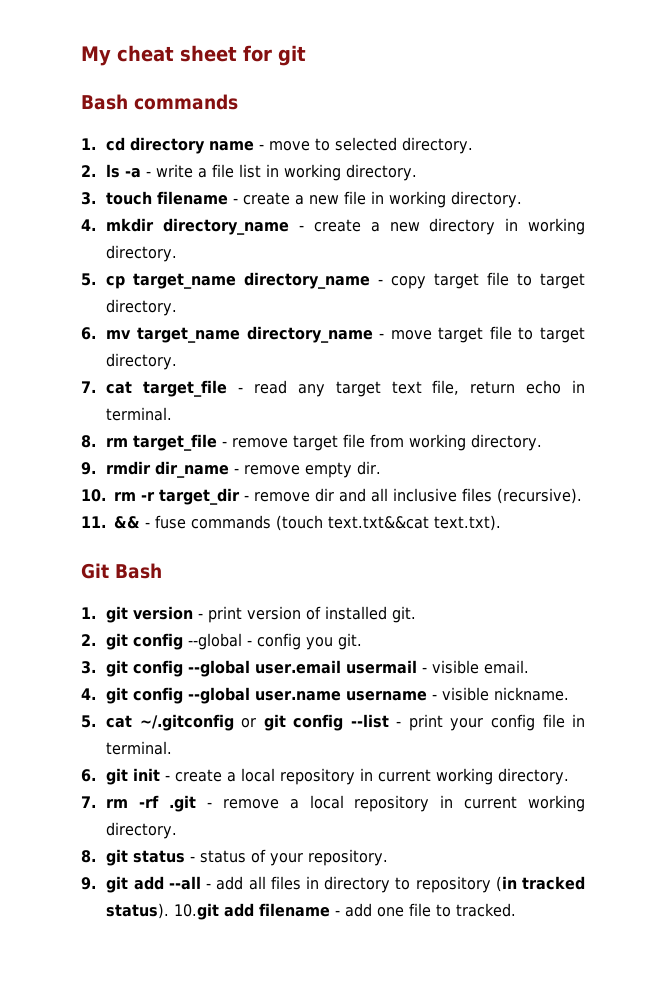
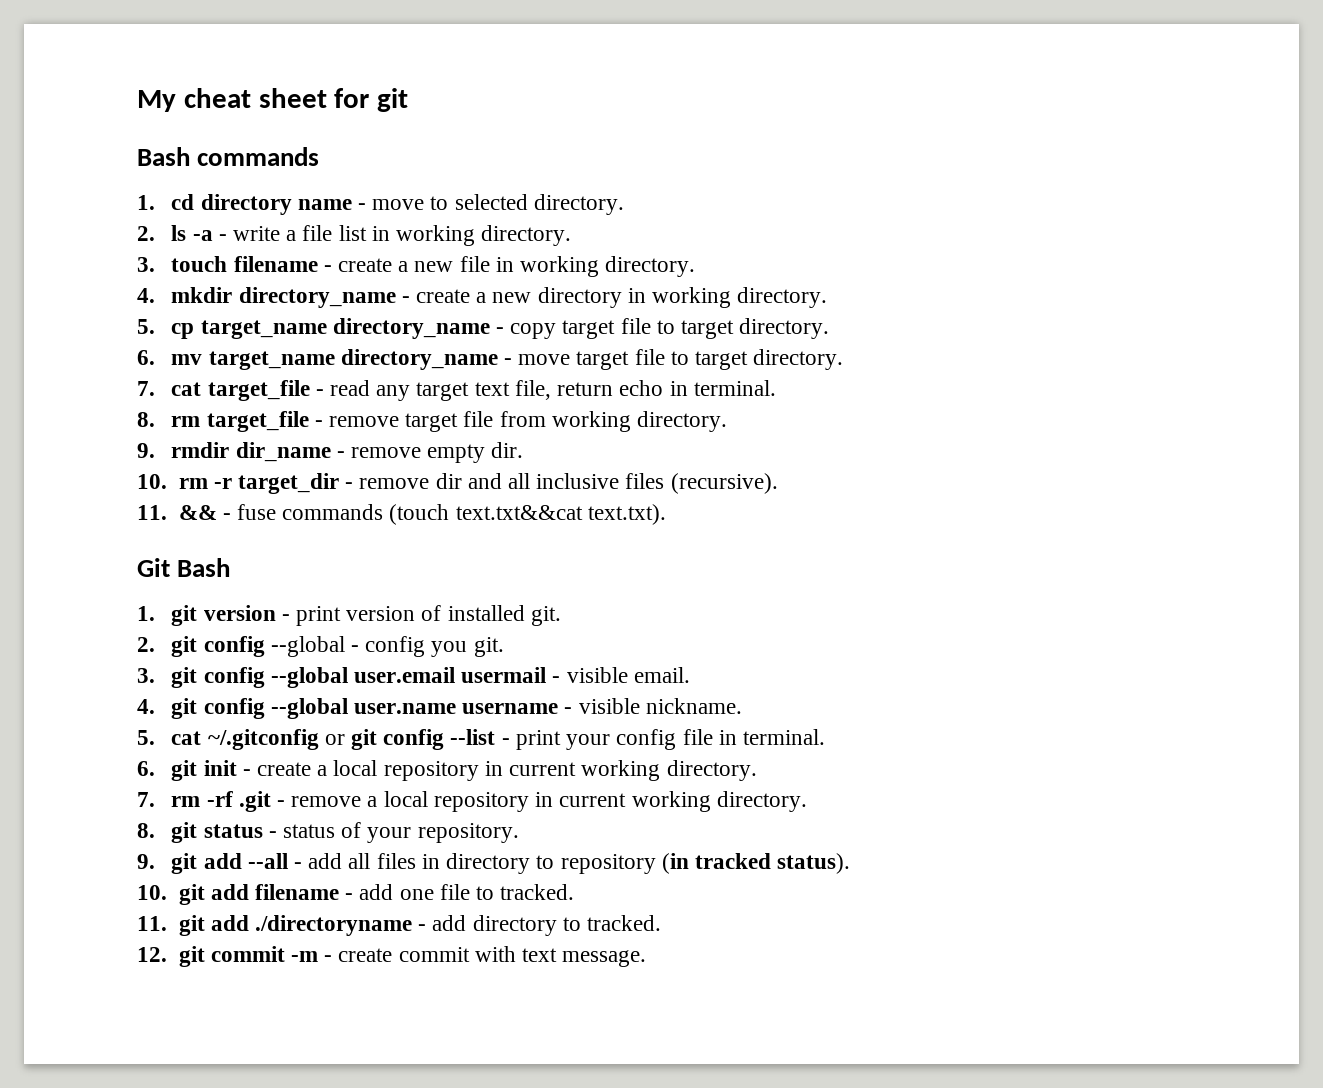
[174,903,220,920] 10.git -> [137,884,205,905] // 10. git
(517, 910) none -> [137,915,661,936] [137,946,647,967] // 11. git add ./directoryname - add directory to tracked. // 12. git commit -m - create commit with text message.

